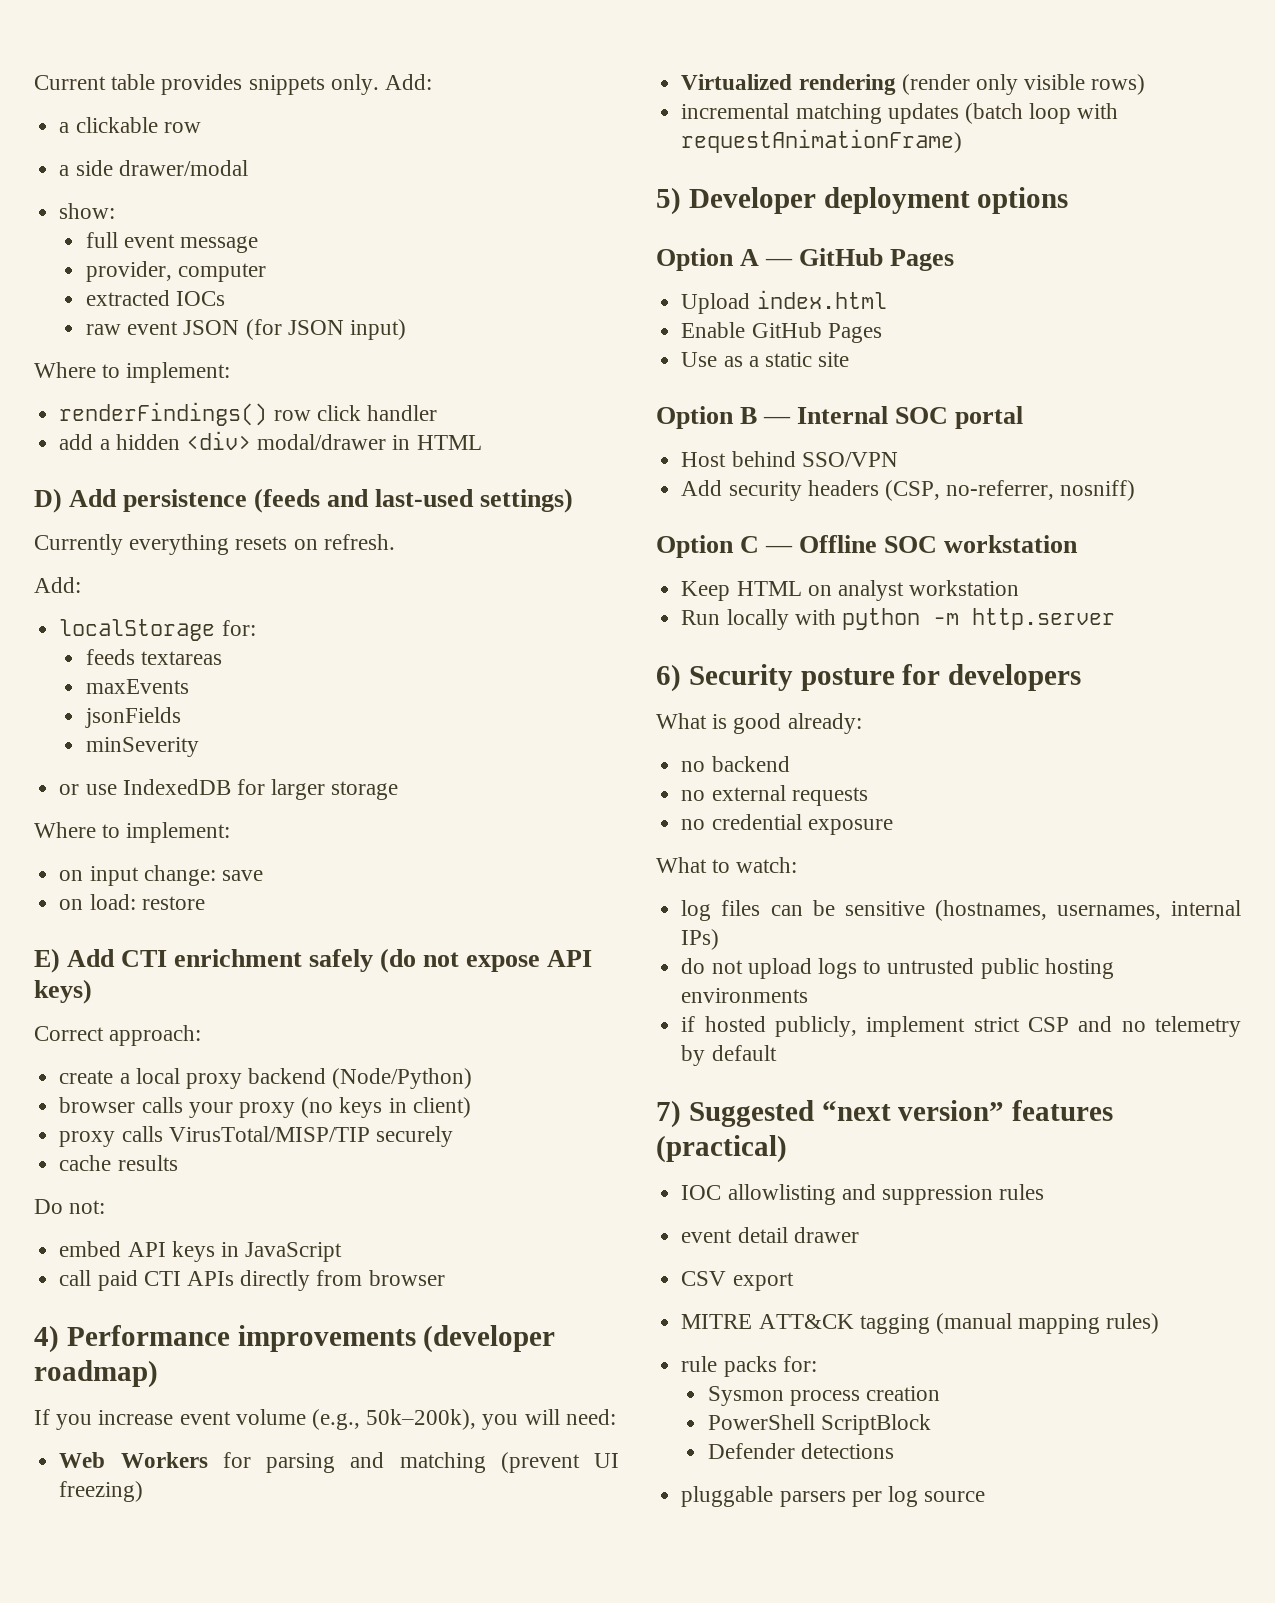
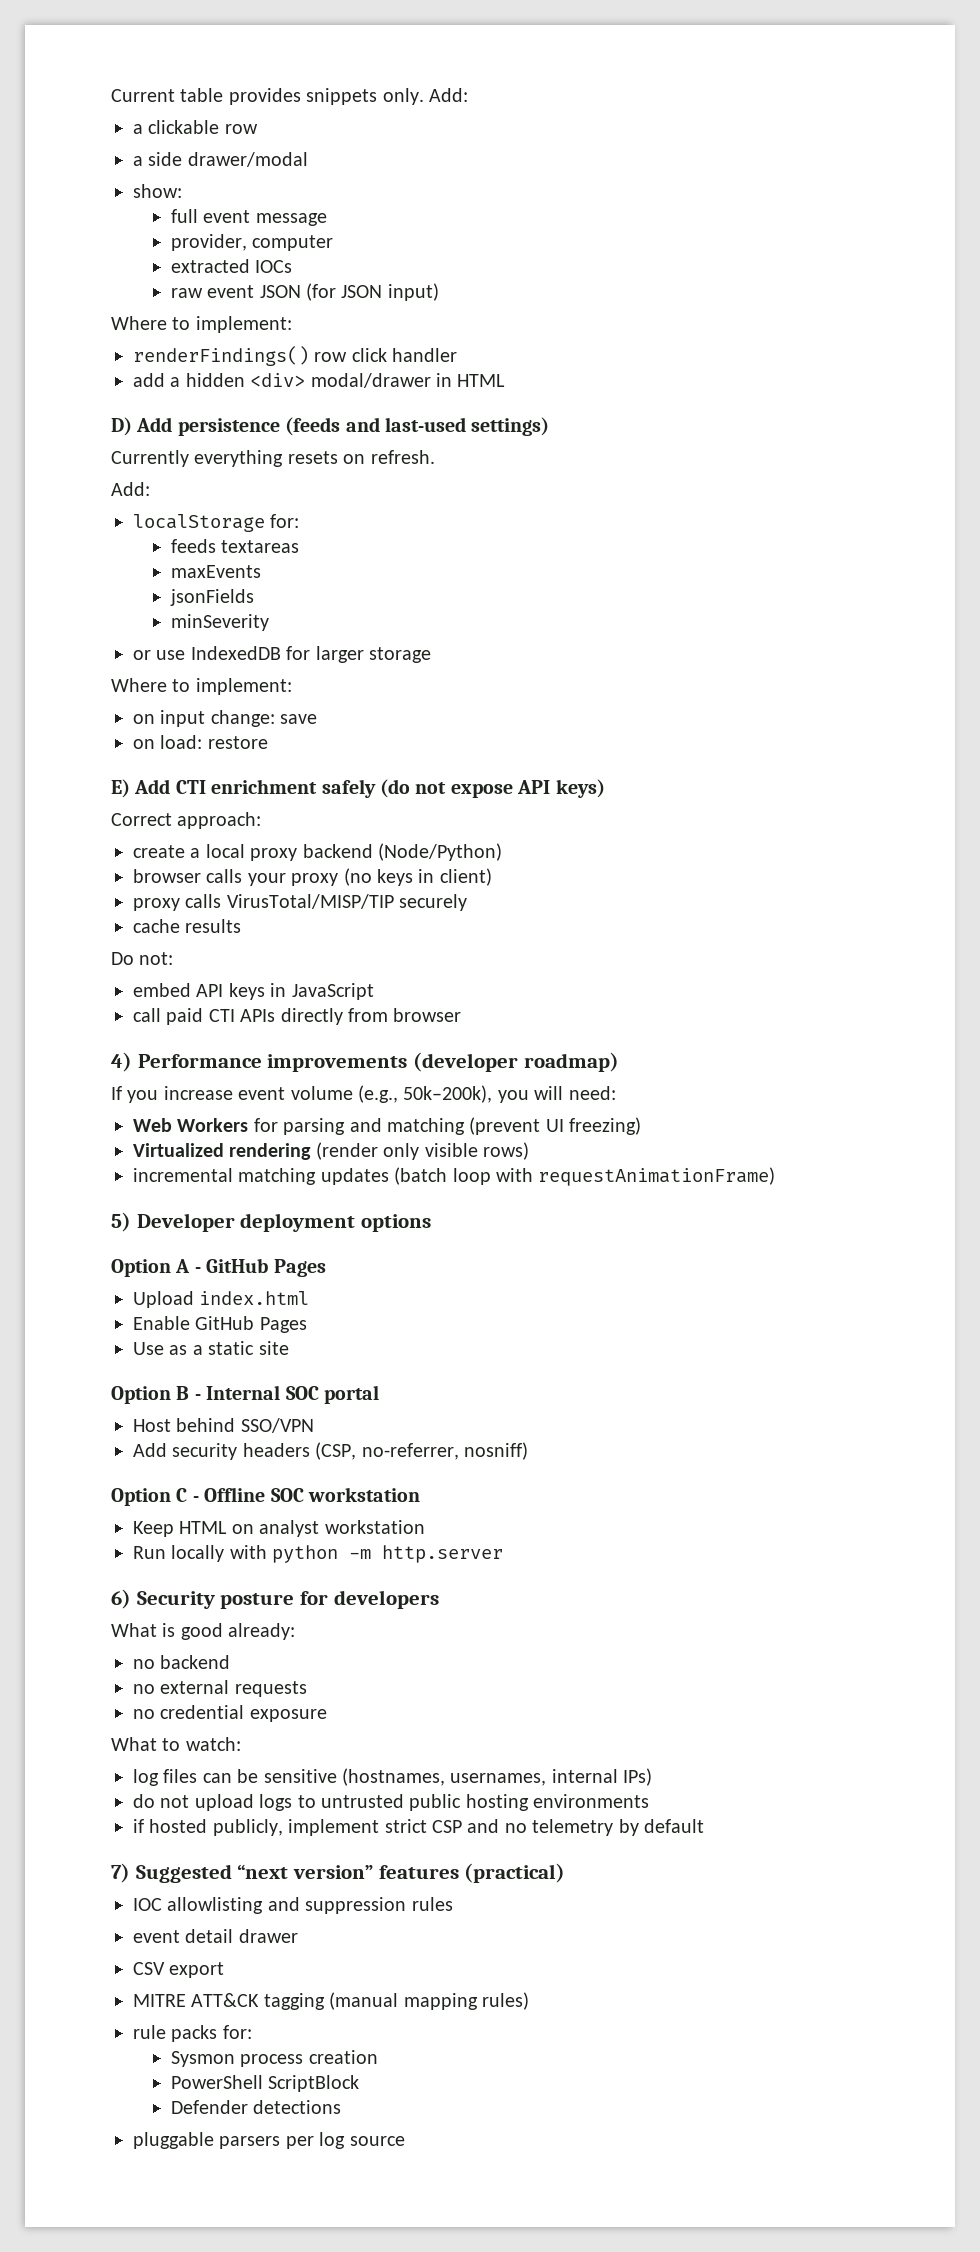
[765,258,794,266] — -> [194,1267,201,1273] -
[763,416,792,424] — -> [194,1394,201,1400] -
[765,545,794,553] — -> [192,1496,199,1502] -

